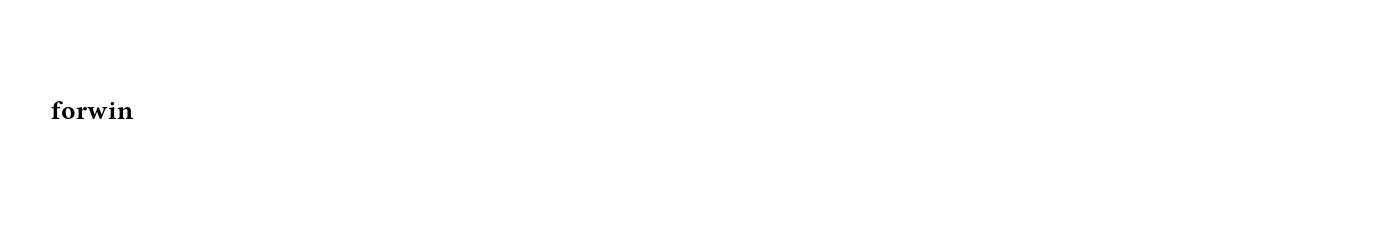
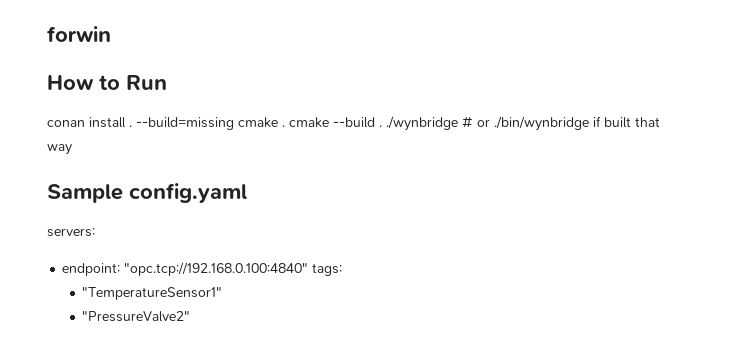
(134, 110) none -> [47,75,167,90] [47,116,660,131] [47,144,72,155] [47,183,247,203] [47,228,95,237] [62,262,343,276] [82,287,223,300] [82,311,191,322] // How to Run // conan install . --build=missing cmake . cmake --build . ./wynbridge # or ./bin/wynbridge if built that way // Sample config.yaml // servers: // endpoint: "opc.tcp://192.168.0.100:4840" tags: // "TemperatureSensor1" // "PressureValve2"

